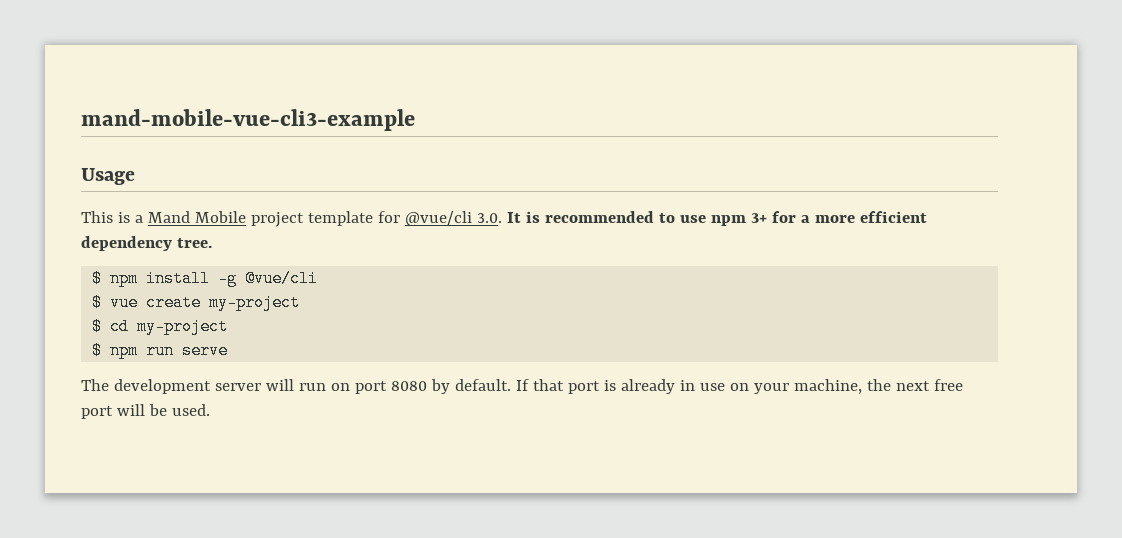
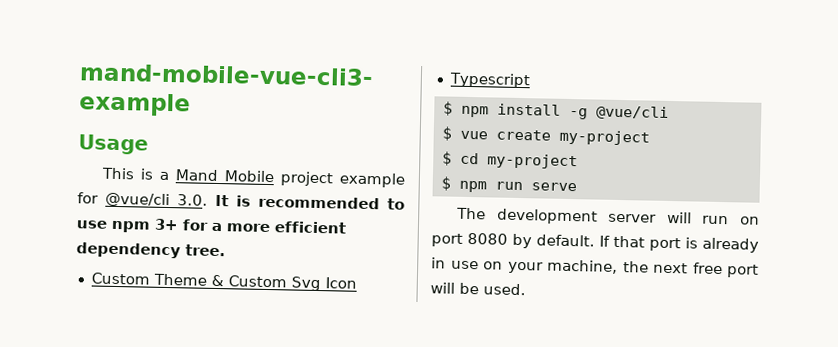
[307,211,373,226] template -> [339,172,405,188] example
(212, 243) none -> [90,272,357,292] [448,72,530,89] // Custom Theme & Custom Svg Icon // Typescript

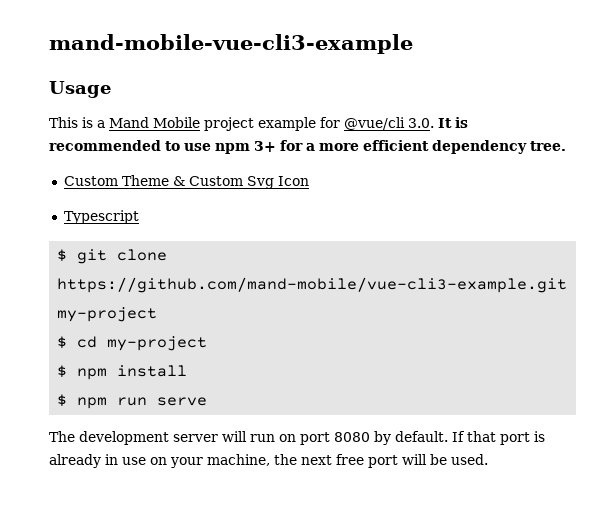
[460,103,669,120] [441,126,551,141] npm install -g @vue/cli // $ vue create -> [77,249,168,264] [57,277,568,293] git clone https://github.com/mand-mobile/vue-cli3-example.git
(578, 161) none -> [57,365,188,380] // $ npm install

